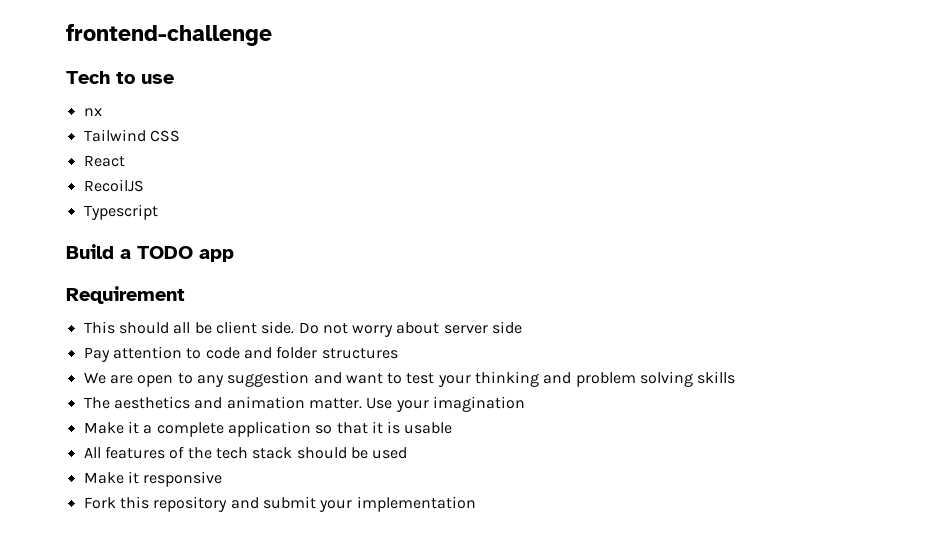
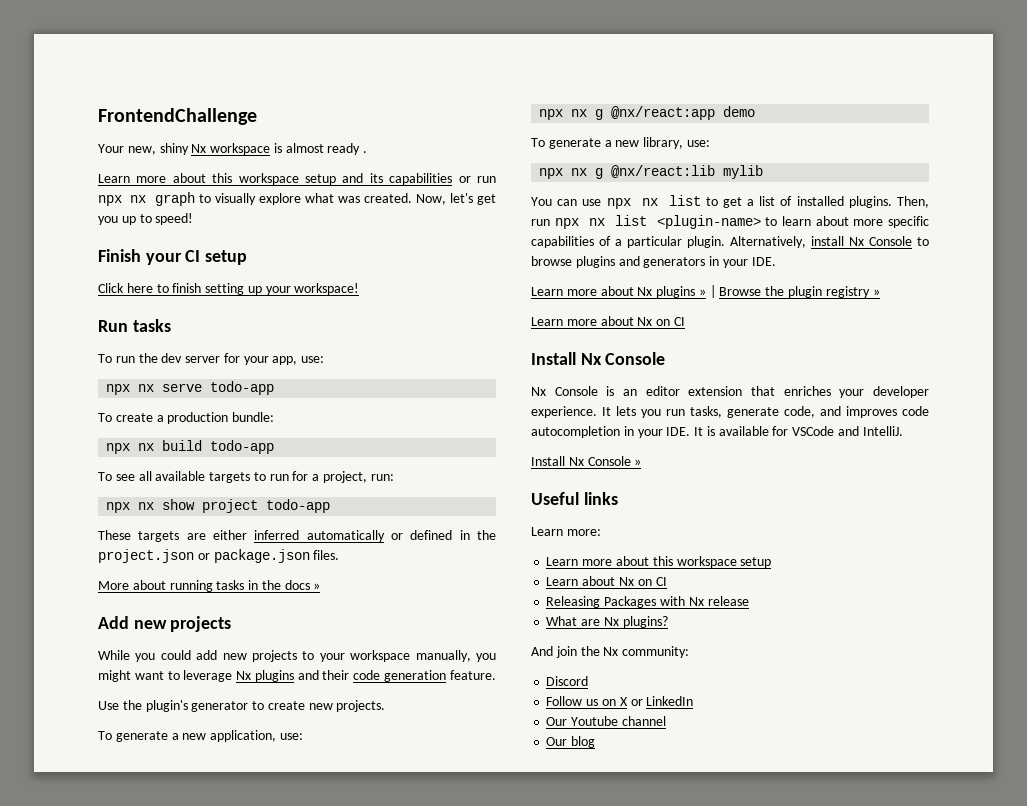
[66,24,272,46] [66,71,174,84] [83,108,102,116] [83,129,180,142] [83,155,125,167] [83,179,144,192] [83,204,158,220] [66,244,234,262] [66,286,185,304] [83,321,523,337] [83,346,398,362] [83,371,736,387] [83,396,525,412] [83,421,453,437] [83,446,408,459] [83,471,223,487] [83,496,476,512] frontend-challenge // Tech to use // nx // Tailwind CSS // React // RecoilJS // Typescript // Build a TODO app // Requirement // This should all be client side. Do not worry about server side // Pay attention to code and folder structures // We are open to any suggestion and want to test your thinking and problem solving skills // The aesthetics and animation matter. Use your imagination // Make it a complete application so that it is usable // All features of the tech stack should be used // Make it responsive // Fork this repository and submit your implementation -> [98,108,257,125] [98,143,368,155] [98,173,496,185] [98,192,497,206] [98,213,194,225] [98,249,248,265] [98,283,360,295] [98,319,171,332] [98,353,325,365] [106,381,275,395] [98,412,275,424] [106,440,275,454] [98,471,394,483] [106,499,331,513] [98,530,496,542] [98,549,340,563] [98,580,321,592] [98,616,232,632] [98,650,496,662] [98,670,496,682] [98,700,386,712] [98,730,303,742] [539,106,756,120] [531,137,710,149] [539,165,764,179] [531,195,929,209] [531,215,929,229] [531,236,929,248] [531,256,776,268] [531,285,880,298] [531,316,685,326] [531,352,666,365] [531,386,929,398] [531,406,929,418] [531,426,903,438] [531,456,642,466] [531,492,618,505] [531,527,601,536] [546,556,772,568] [546,576,667,586] [546,596,749,608] [546,616,668,628] [531,646,690,658] [546,676,589,686] [546,696,694,706] [546,716,666,726] [546,736,596,748] FrontendChallenge // Your new, shiny Nx workspace is almost ready . // Learn more about this workspace setup and its capabilities or run npx nx graph to visually explore what was created. Now, let's get you up to speed! // Finish your CI setup // Click here to finish setting up your workspace! // Run tasks // To run the dev server for your app, use: // npx nx serve todo-app // To create a production bundle: // npx nx build todo-app // To see all available targets to run for a project, run: // npx nx show project todo-app // These targets are either inferred automatically or defined in the project.json or package.json files. // More about running tasks in the docs » // Add new projects // While you could add new projects to your workspace manually, you might want to leverage Nx plugins and their code generation feature. // Use the plugin's generator to create new projects. // To generate a new application, use: // npx nx g @nx/react:app demo // To generate a new library, use: // npx nx g @nx/react:lib mylib // You can use npx nx list to get a list of installed plugins. Then, run npx nx list <plugin-name> to learn about more specific capabilities of a particular plugin. Alternatively, install Nx Console to browse plugins and generators in your IDE. // Learn more about Nx plugins » | Browse the plugin registry » // Learn more about Nx on CI // Install Nx Console // Nx Console is an editor extension that enriches your developer experience. It lets you run tasks, generate code, and improves code autocompletion in your IDE. It is available for VSCode and IntelliJ. // Install Nx Console » // Useful links // Learn more: // Learn more about this workspace setup // Learn about Nx on CI // Releasing Packages with Nx release // What are Nx plugins? // And join the Nx community: // Discord // Follow us on X or LinkedIn // Our Youtube channel // Our blog

